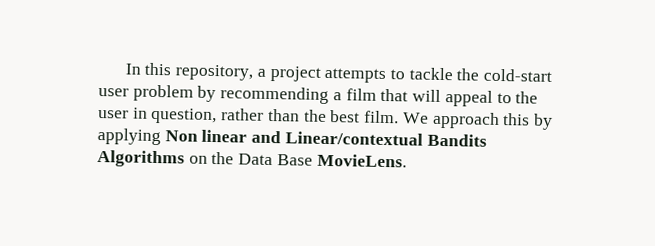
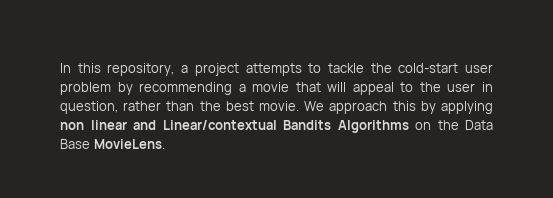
[345,88,377,101] film -> [252,82,290,92] movie
[364,110,400,124] film. -> [258,101,299,111] movie.
[164,130,198,142] Non -> [60,122,84,130] non

